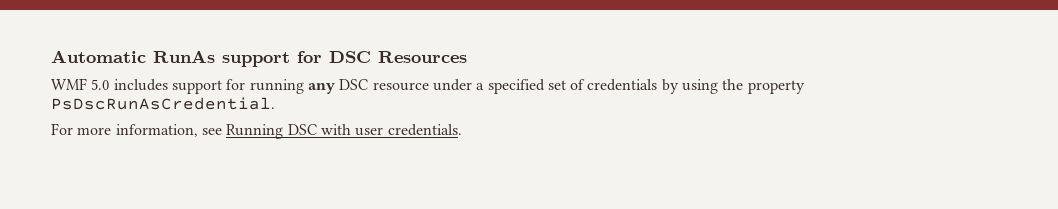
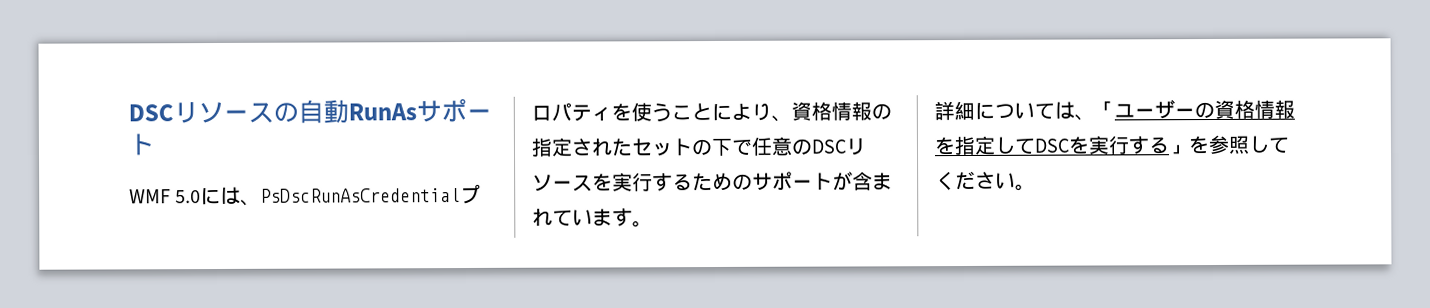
[51,50,467,67] [51,78,805,94] [51,97,275,110] [51,123,462,139] Automatic RunAs support for DSC Resources // WMF 5.0 includes support for running any DSC resource under a specified set of credentials by using the property PsDscRunAsCredential. // For more information, see Running DSC with user credentials. -> [128,98,492,124] [128,133,155,156] [129,183,482,206] [531,101,892,123] [531,136,867,157] [532,171,893,192] [532,208,653,228] [934,99,1295,121] [934,134,1290,156] [935,170,1036,191] DSCリソースの自動RunAsサポート // WMF 5.0には、PsDscRunAsCredentialプロパティを使うことにより、資格情報の指定されたセットの下で任意のDSCリソースを実行するためのサポートが含まれています。 // 詳細については、「ユーザーの資格情報を指定してDSCを実行する」を参照してください。

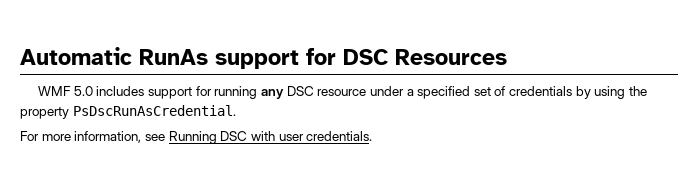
[128,98,492,124] [128,133,155,156] [129,183,482,206] [531,101,892,123] [531,136,867,157] [532,171,893,192] [532,208,653,228] [934,99,1295,121] [934,134,1290,156] [935,170,1036,191] DSCリソースの自動RunAsサポート // WMF 5.0には、PsDscRunAsCredentialプロパティを使うことにより、資格情報の指定されたセットの下で任意のDSCリソースを実行するためのサポートが含まれています。 // 詳細については、「ユーザーの資格情報を指定してDSCを実行する」を参照してください。 -> [20,47,507,69] [38,86,648,99] [20,105,236,119] [20,131,373,144] Automatic RunAs support for DSC Resources // WMF 5.0 includes support for running any DSC resource under a specified set of credentials by using the property PsDscRunAsCredential. // For more information, see Running DSC with user credentials.

